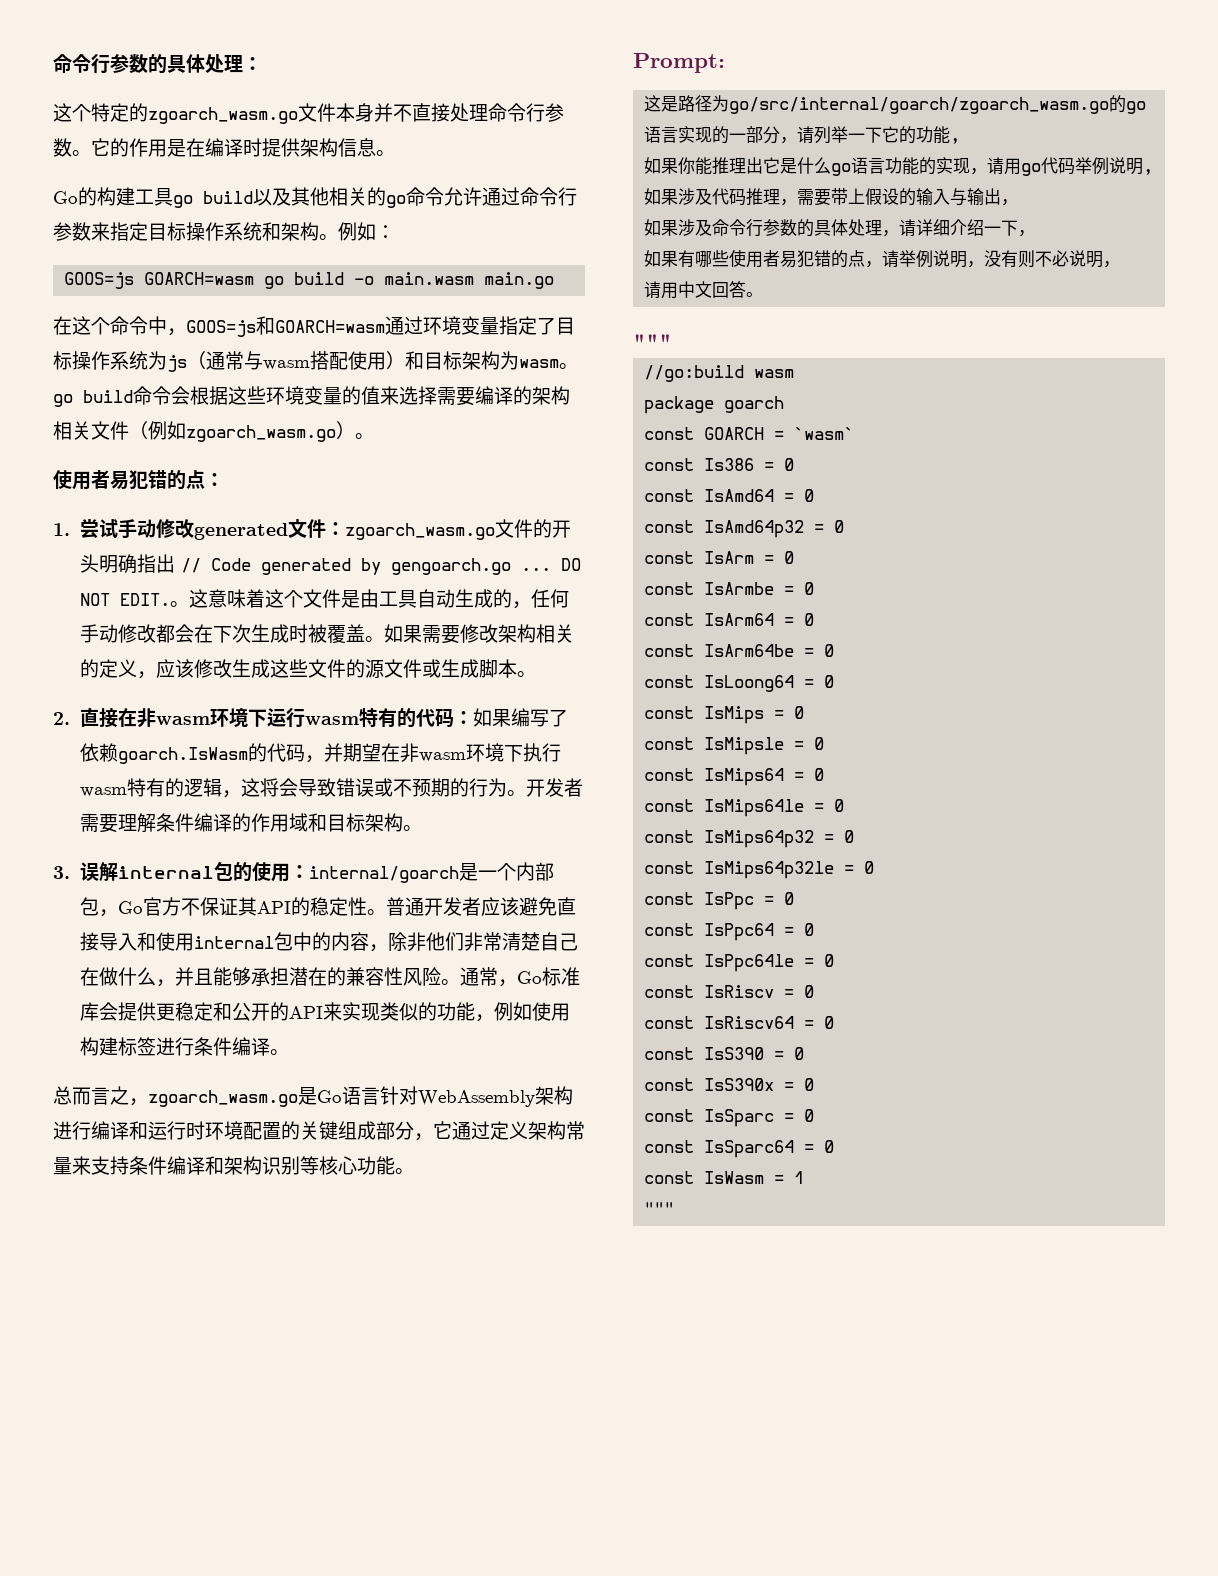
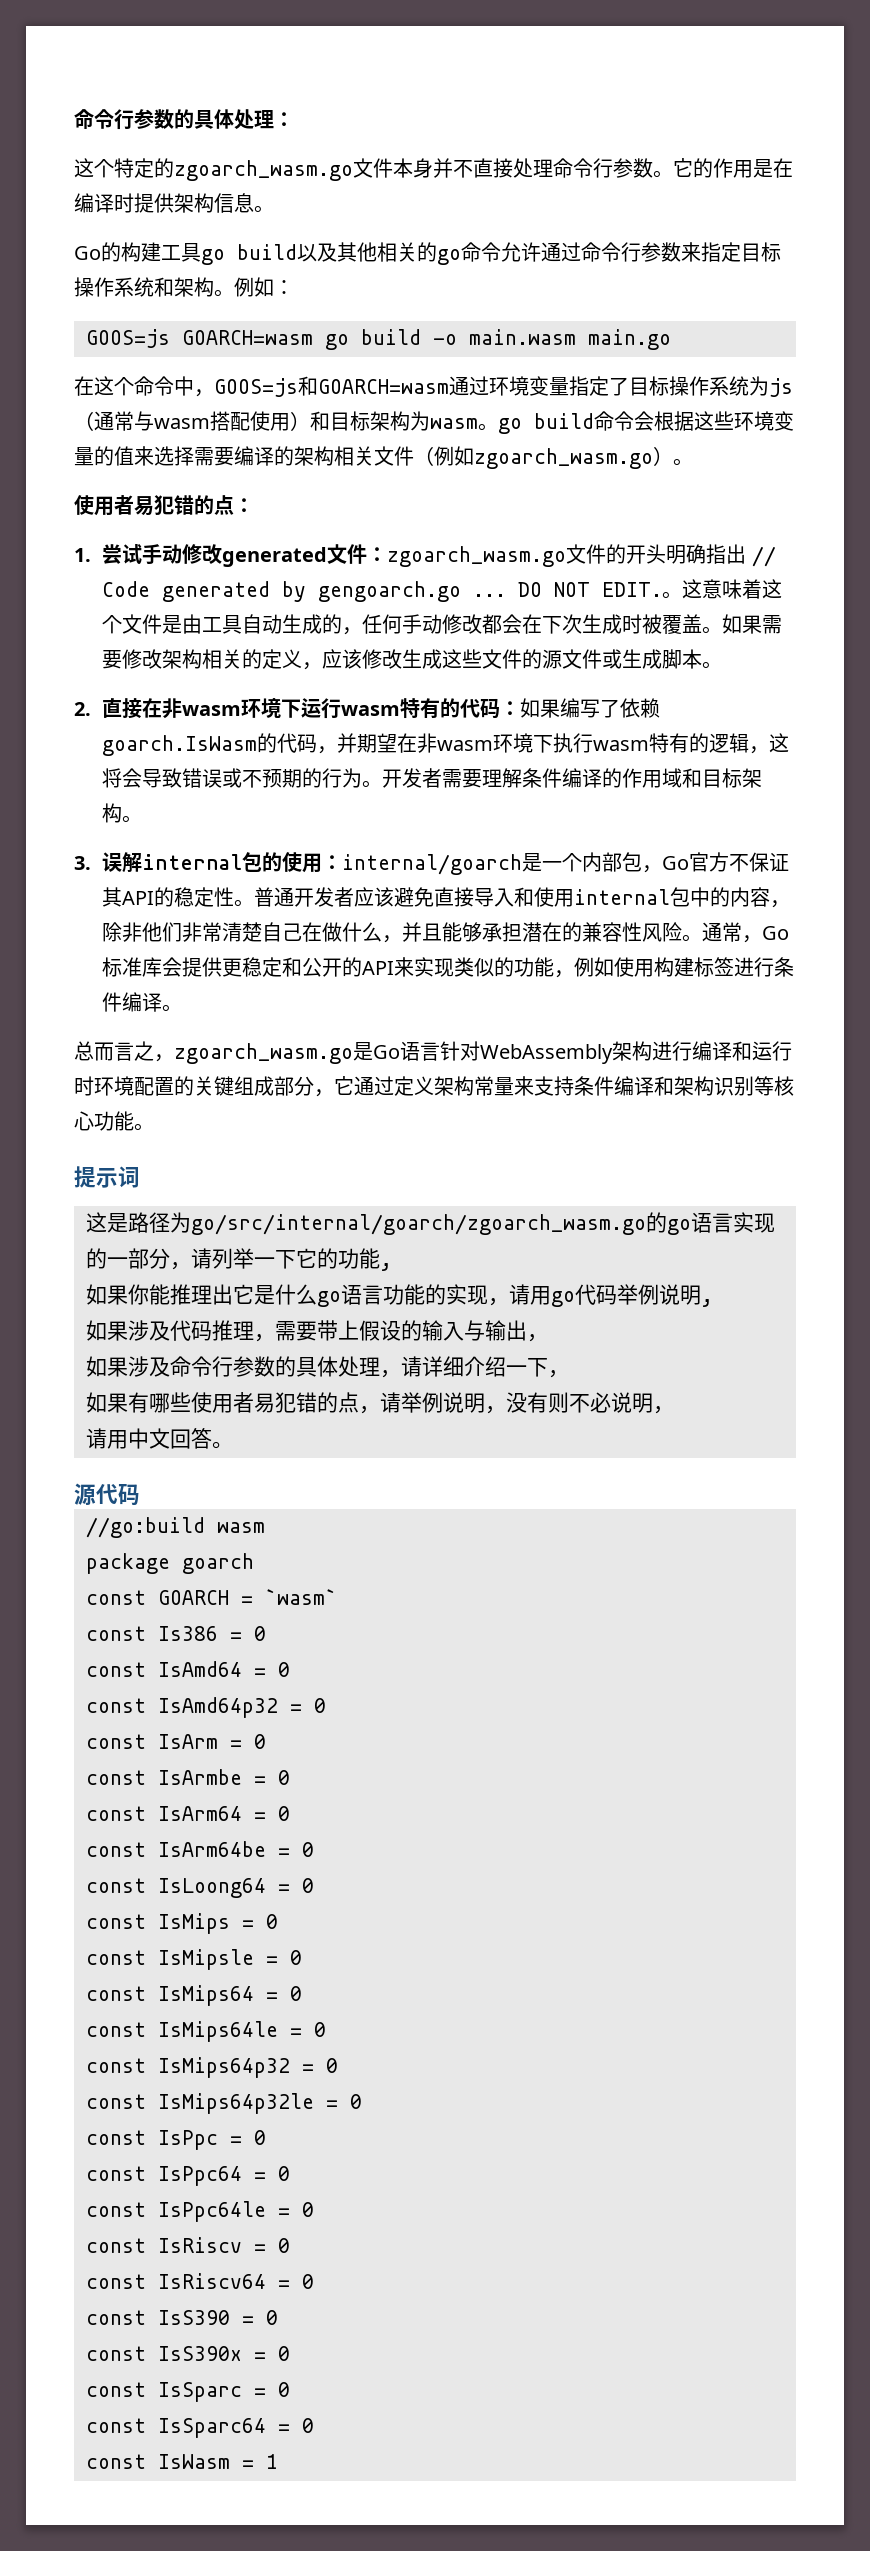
[633,53,725,73] Prompt: -> [74,1166,140,1188] 提示词
[633,334,672,350] """ -> [74,1483,140,1506] 源代码
[644,1202,675,1215] // """ -> (278, 2461) none

